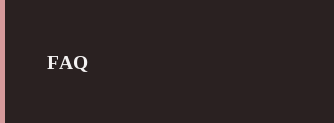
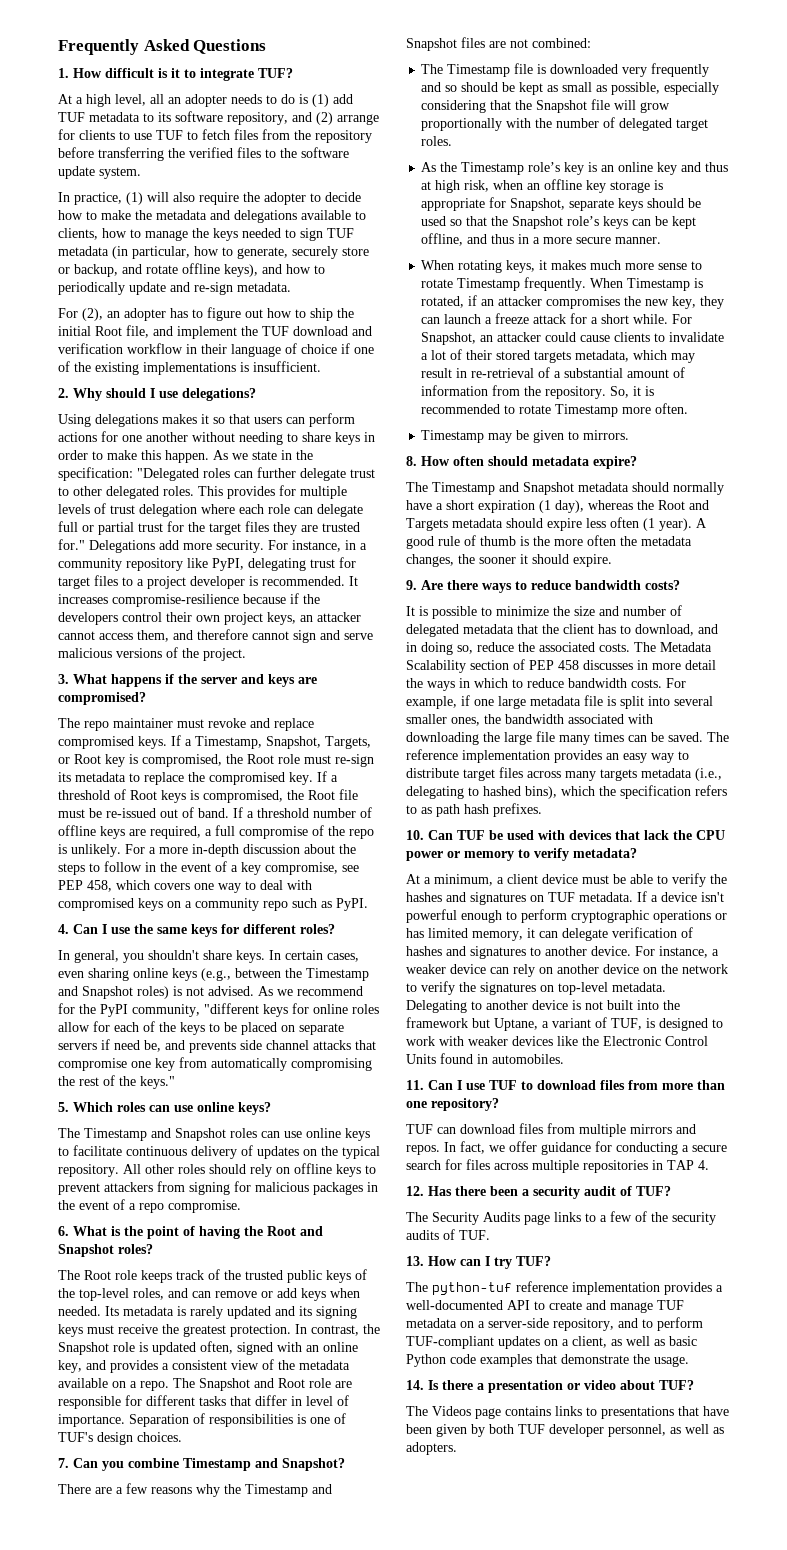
[47,56,88,72] FAQ -> [58,39,267,55] [58,68,293,81] [58,94,353,107] [58,111,379,125] [58,129,372,143] [58,147,349,161] [58,166,141,179] [58,192,361,205] [58,210,366,223] [58,228,354,241] [58,246,369,259] [58,263,325,277] [58,282,291,295] [58,307,354,321] [58,325,372,339] [58,343,374,357] [58,361,321,375] [58,388,256,401] [58,413,355,427] [58,431,375,445] [58,450,313,463] [58,467,375,481] [58,485,347,499] [58,503,363,517] [58,521,360,535] [58,539,367,553] [58,557,356,571] [58,575,358,589] [58,593,320,607] [58,612,361,625] [58,629,373,643] [58,647,246,661] [58,674,317,687] [58,692,146,705] [58,718,314,731] [58,735,371,749] [58,754,374,767] [58,771,338,785] [58,789,358,803] [58,807,372,818] [58,825,374,839] [58,844,356,857] [58,861,359,875] [58,880,312,893] [58,898,368,911] [58,924,335,937] [58,950,359,963] [58,968,369,981] [58,986,363,999] [58,1003,379,1017] [58,1021,344,1035] [58,1039,376,1053] [58,1057,372,1071] [58,1075,175,1089] [58,1102,271,1115] [58,1128,370,1141] [58,1145,380,1159] [58,1163,376,1177] [58,1181,378,1195] [58,1199,241,1213] [58,1226,323,1239] [58,1244,153,1257] [58,1269,367,1283] [58,1288,360,1301] [58,1306,357,1319] [58,1324,380,1337] [58,1341,358,1355] [58,1359,350,1373] [58,1378,352,1391] [58,1395,349,1409] [58,1413,346,1427] [58,1432,182,1445] [58,1458,345,1471] [58,1483,332,1497] [406,37,591,51] [421,63,710,77] [421,82,720,95] [421,99,671,113] [421,117,709,131] [421,136,453,146] [421,162,729,175] [421,179,664,193] [421,197,702,211] [421,216,697,229] [421,233,662,246] [421,260,703,273] [421,277,704,291] [421,295,725,309] [421,313,693,324] [421,332,725,345] [421,349,696,363] [421,367,686,378] [421,385,655,399] [421,403,689,417] [421,430,630,443] [406,456,637,469] [406,482,724,495] [406,500,709,513] [406,517,707,531] [406,535,692,549] [406,554,612,567] [406,580,680,593] [406,605,682,619] [406,624,718,637] [406,642,712,655] [406,659,716,673] [406,678,686,691] [406,695,713,709] [406,714,653,726] [406,731,729,745] [406,749,689,763] [406,767,722,781] [406,785,727,799] [406,803,542,817] [406,830,725,840] [406,848,637,861] [406,873,727,887] [406,891,724,905] [406,909,727,923] [406,927,693,941] [406,946,719,959] [406,964,728,977] [406,981,666,995] [406,1000,680,1013] [406,1017,723,1031] [406,1036,708,1046] [406,1053,564,1064] [406,1080,725,1090] [406,1098,499,1111] [406,1123,696,1137] [406,1141,727,1155] [406,1159,709,1173] [406,1186,671,1199] [406,1211,716,1225] [406,1229,490,1240] [406,1256,551,1269] [406,1281,723,1295] [406,1300,684,1313] [406,1317,703,1331] [406,1336,697,1349] [406,1354,689,1367] [406,1380,694,1393] [406,1406,729,1419] [406,1424,724,1437] [406,1442,457,1455] Frequently Asked Questions // 1. How difficult is it to integrate TUF? // At a high level, all an adopter needs to do is (1) add TUF metadata to its software repository, and (2) arrange for clients to use TUF to fetch files from the repository before transferring the verified files to the software update system. // In practice, (1) will also require the adopter to decide how to make the metadata and delegations available to clients, how to manage the keys needed to sign TUF metadata (in particular, how to generate, securely store or backup, and rotate offline keys), and how to periodically update and re-sign metadata. // For (2), an adopter has to figure out how to ship the initial Root file, and implement the TUF download and verification workflow in their language of choice if one of the existing implementations is insufficient. // 2. Why should I use delegations? // Using delegations makes it so that users can perform actions for one another without needing to share keys in order to make this happen. As we state in the specification: "Delegated roles can further delegate trust to other delegated roles. This provides for multiple levels of trust delegation where each role can delegate full or partial trust for the target files they are trusted for." Delegations add more security. For instance, in a community repository like PyPI, delegating trust for target files to a project developer is recommended. It increases compromise-resilience because if the developers control their own project keys, an attacker cannot access them, and therefore cannot sign and serve malicious versions of the project. // 3. What happens if the server and keys are compromised? // The repo maintainer must revoke and replace compromised keys. If a Timestamp, Snapshot, Targets, or Root key is compromised, the Root role must re-sign its metadata to replace the compromised key. If a threshold of Root keys is compromised, the Root file must be re-issued out of band. If a threshold number of offline keys are required, a full compromise of the repo is unlikely. For a more in-depth discussion about the steps to follow in the event of a key compromise, see PEP 458, which covers one way to deal with compromised keys on a community repo such as PyPI. // 4. Can I use the same keys for different roles? // In general, you shouldn't share keys. In certain cases, even sharing online keys (e.g., between the Timestamp and Snapshot roles) is not advised. As we recommend for the PyPI community, "different keys for online roles allow for each of the keys to be placed on separate servers if need be, and prevents side channel attacks that compromise one key from automatically compromising the rest of the keys." // 5. Which roles can use online keys? // The Timestamp and Snapshot roles can use online keys to facilitate continuous delivery of updates on the typical repository. All other roles should rely on offline keys to prevent attackers from signing for malicious packages in the event of a repo compromise. // 6. What is the point of having the Root and Snapshot roles? // The Root role keeps track of the trusted public keys of the top-level roles, and can remove or add keys when needed. Its metadata is rarely updated and its signing keys must receive the greatest protection. In contrast, the Snapshot role is updated often, signed with an online key, and provides a consistent view of the metadata available on a repo. The Snapshot and Root role are responsible for different tasks that differ in level of importance. Separation of responsibilities is one of TUF's design choices. // 7. Can you combine Timestamp and Snapshot? // There are a few reasons why the Timestamp and Snapshot files are not combined: // The Timestamp file is downloaded very frequently and so should be kept as small as possible, especially considering that the Snapshot file will grow proportionally with the number of delegated target roles. // As the Timestamp role’s key is an online key and thus at high risk, when an offline key storage is appropriate for Snapshot, separate keys should be used so that the Snapshot role’s keys can be kept offline, and thus in a more secure manner. // When rotating keys, it makes much more sense to rotate Timestamp frequently. When Timestamp is rotated, if an attacker compromises the new key, they can launch a freeze attack for a short while. For Snapshot, an attacker could cause clients to invalidate a lot of their stored targets metadata, which may result in re-retrieval of a substantial amount of information from the repository. So, it is recommended to rotate Timestamp more often. // Timestamp may be given to mirrors. // 8. How often should metadata expire? // The Timestamp and Snapshot metadata should normally have a short expiration (1 day), whereas the Root and Targets metadata should expire less often (1 year). A good rule of thumb is the more often the metadata changes, the sooner it should expire. // 9. Are there ways to reduce bandwidth costs? // It is possible to minimize the size and number of delegated metadata that the client has to download, and in doing so, reduce the associated costs. The Metadata Scalability section of PEP 458 discusses in more detail the ways in which to reduce bandwidth costs. For example, if one large metadata file is split into several smaller ones, the bandwidth associated with downloading the large file many times can be saved. The reference implementation provides an easy way to distribute target files across many targets metadata (i.e., delegating to hashed bins), which the specification refers to as path hash prefixes. // 10. Can TUF be used with devices that lack the CPU power or memory to verify metadata? // At a minimum, a client device must be able to verify the hashes and signatures on TUF metadata. If a device isn't powerful enough to perform cryptographic operations or has limited memory, it can delegate verification of hashes and signatures to another device. For instance, a weaker device can rely on another device on the network to verify the signatures on top-level metadata. Delegating to another device is not built into the framework but Uptane, a variant of TUF, is designed to work with weaker devices like the Electronic Control Units found in automobiles. // 11. Can I use TUF to download files from more than one repository? // TUF can download files from multiple mirrors and repos. In fact, we offer guidance for conducting a secure search for files across multiple repositories in TAP 4. // 12. Has there been a security audit of TUF? // The Security Audits page links to a few of the security audits of TUF. // 13. How can I try TUF? // The python-tuf reference implementation provides a well-documented API to create and manage TUF metadata on a server-side repository, and to perform TUF-compliant updates on a client, as well as basic Python code examples that demonstrate the usage. // 14. Is there a presentation or video about TUF? // The Videos page contains links to presentations that have been given by both TUF developer personnel, as well as adopters.

